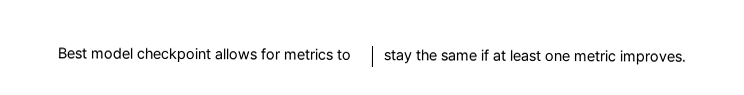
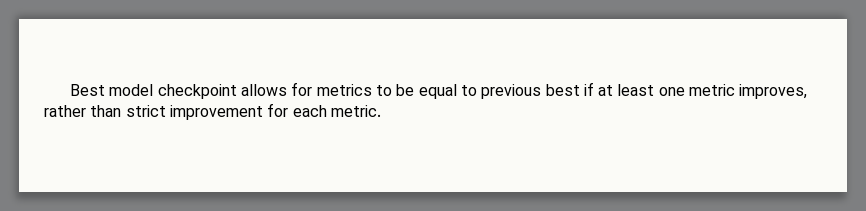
[383,49,478,64] stay the same -> [396,84,580,99] be equal to previous best
[619,50,687,65] improves. -> [739,84,808,99] [44,103,381,120] improves, rather than strict improvement for each metric.

